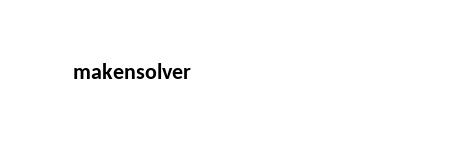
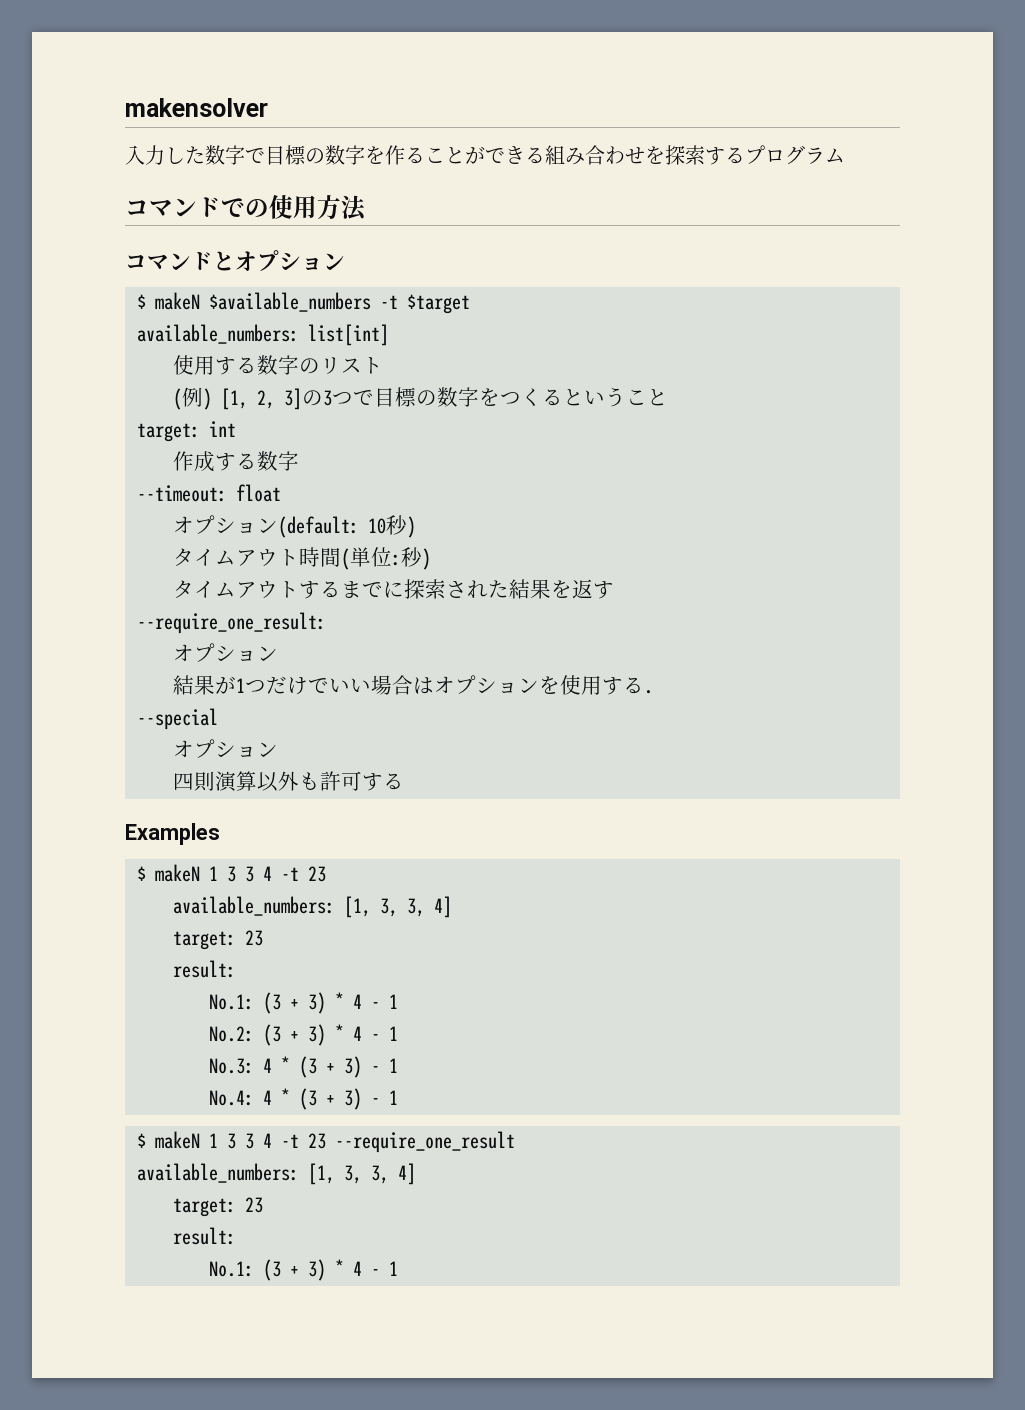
(191, 71) none -> [125,145,845,165] [125,195,367,221] [125,250,345,271] [137,292,470,314] [137,324,389,346] [173,355,383,375] [173,387,668,410] [137,421,236,442] [173,451,299,472] [137,484,281,502] [173,515,416,538] [173,547,431,570] [173,579,614,599] [137,612,326,634] [173,643,278,662] [173,675,653,695] [137,708,218,730] [173,739,278,758] [173,771,404,792] [125,823,220,845] [137,864,326,882] [173,896,452,918] [173,930,263,950] [173,960,236,978] [209,992,398,1014] [209,1024,398,1046] [209,1056,398,1078] [209,1088,398,1110] [137,1131,515,1153] [137,1163,416,1185] [173,1197,263,1217] [173,1227,236,1245] [209,1259,398,1281] // 入力した数字で目標の数字を作ることができる組み合わせを探索するプログラム // コマンドでの使用方法 // コマンドとオプション // $ makeN $available_numbers -t $target // available_numbers: list[int] // 使用する数字のリスト // (例) [1, 2, 3]の3つで目標の数字をつくるということ // target: int // 作成する数字 // --timeout: float // オプション(default: 10秒) // タイムアウト時間(単位:秒) // タイムアウトするまでに探索された結果を返す // --require_one_result: // オプション // 結果が1つだけでいい場合はオプションを使用する. // --special // オプション // 四則演算以外も許可する // Examples // $ makeN 1 3 3 4 -t 23 // available_numbers: [1, 3, 3, 4] // target: 23 // result: // No.1: (3 + 3) * 4 - 1 // No.2: (3 + 3) * 4 - 1 // No.3: 4 * (3 + 3) - 1 // No.4: 4 * (3 + 3) - 1 // $ makeN 1 3 3 4 -t 23 --require_one_result // available_numbers: [1, 3, 3, 4] // target: 23 // result: // No.1: (3 + 3) * 4 - 1

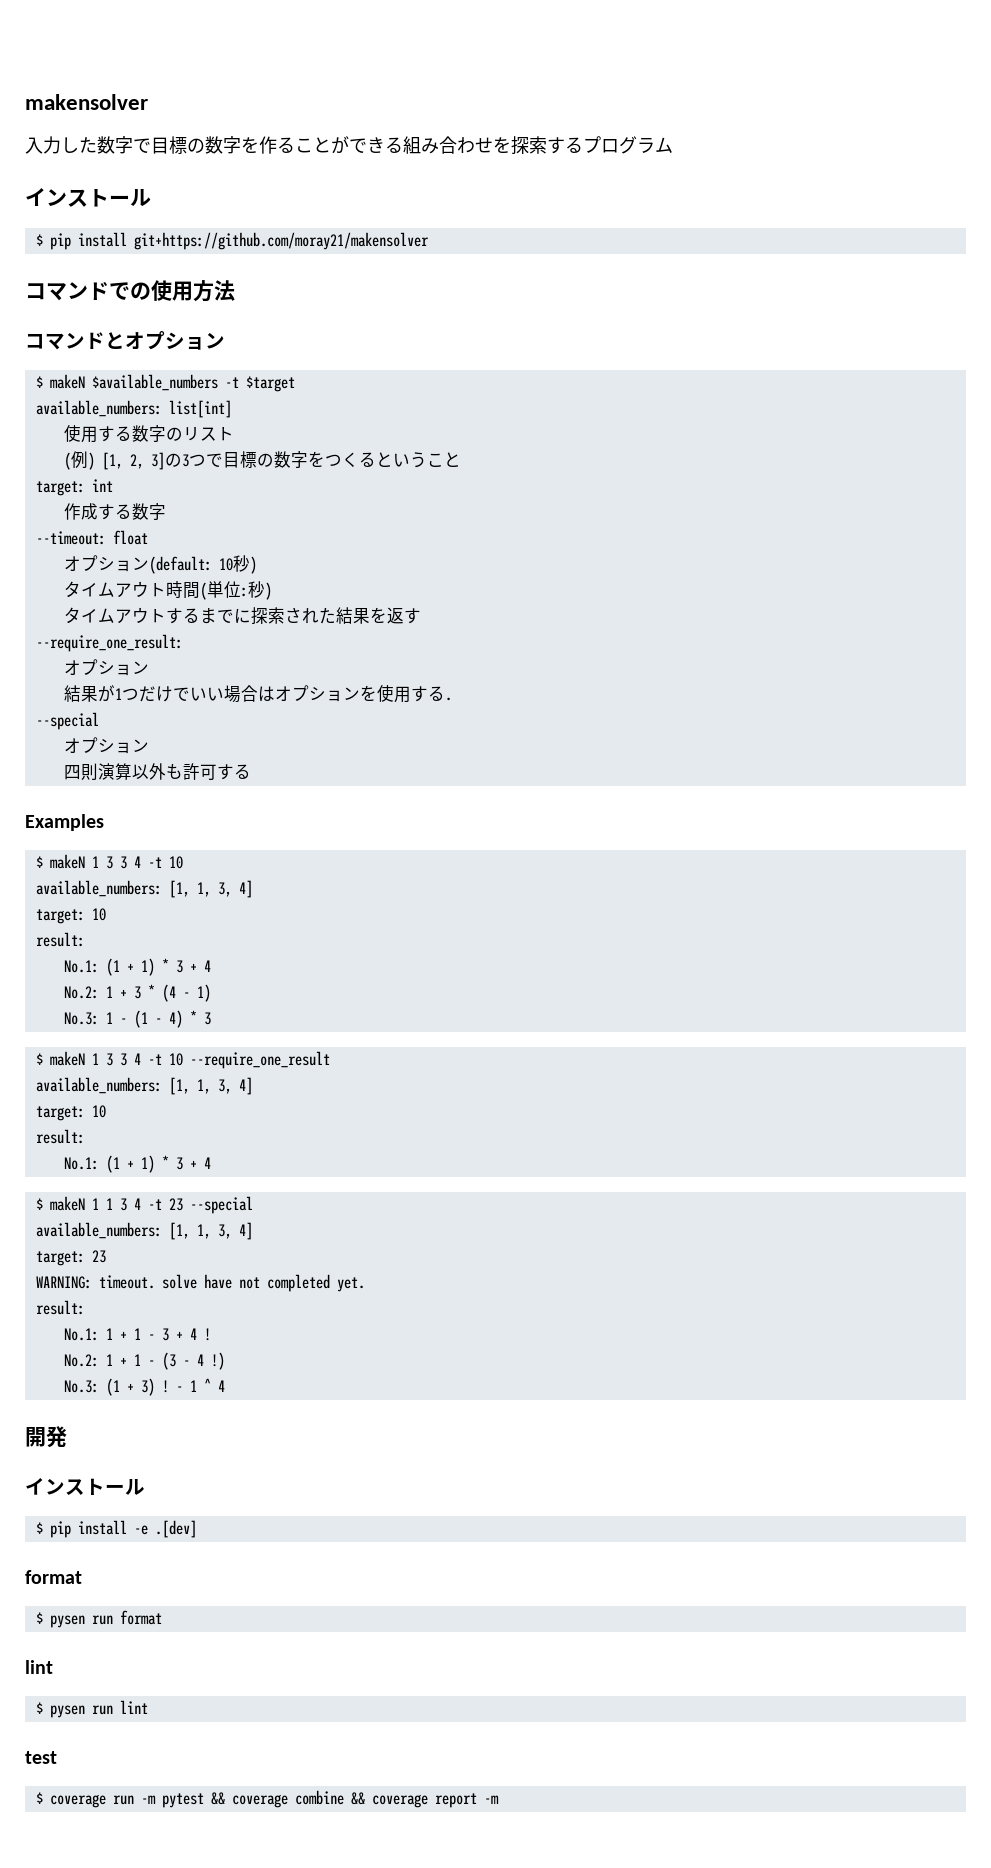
(845, 155) none -> [25,188,151,207] [35,232,429,250] // インストール // $ pip install git+https://github.com/moray21/makensolver
[308,866,326,882] [173,896,452,918] [173,930,263,950] [173,960,236,978] [209,992,398,1014] [209,1024,398,1046] [209,1056,398,1078] [209,1088,398,1110] [137,1131,326,1149] 23 // available_numbers: [1, 3, 3, 4] // target: 23 // result: // No.1: (3 + 3) * 4 - 1 // No.2: (3 + 3) * 4 - 1 // No.3: 4 * (3 + 3) - 1 // No.4: 4 * (3 + 3) - 1 // $ makeN 1 3 3 4 -t 23 -> [168,856,183,869] [35,880,253,898] [35,908,106,924] [35,932,85,947] [63,958,211,976] [63,984,211,1002] [63,1010,211,1028] [35,1051,183,1066] 10 // available_numbers: [1, 1, 3, 4] // target: 10 // result: // No.1: (1 + 1) * 3 + 4 // No.2: 1 + 3 * (4 - 1) // No.3: 1 - (1 - 4) * 3 // $ makeN 1 3 3 4 -t 10
[344,1163,416,1185] [173,1197,263,1217] [173,1227,236,1245] [209,1259,398,1281] 3, 3, 4] // target: 23 // result: // No.1: (3 + 3) * 4 - 1 -> [196,1077,253,1095] [35,1105,106,1121] [35,1129,85,1144] [63,1155,211,1173] [35,1196,253,1214] [35,1222,253,1240] [35,1250,106,1266] [35,1274,365,1292] [35,1300,85,1315] [63,1328,211,1341] [63,1352,225,1370] [63,1378,225,1396] [25,1426,67,1448] [25,1478,145,1495] [35,1520,197,1538] [25,1570,82,1584] [35,1610,162,1628] [25,1660,53,1674] [35,1700,148,1718] [25,1751,57,1764] [35,1790,499,1808] 1, 3, 4] // target: 10 // result: // No.1: (1 + 1) * 3 + 4 // $ makeN 1 1 3 4 -t 23 --special // available_numbers: [1, 1, 3, 4] // target: 23 // WARNING: timeout. solve have not completed yet. // result: // No.1: 1 + 1 - 3 + 4 ! // No.2: 1 + 1 - (3 - 4 !) // No.3: (1 + 3) ! - 1 ^ 4 // 開発 // インストール // $ pip install -e .[dev] // format // $ pysen run format // lint // $ pysen run lint // test // $ coverage run -m pytest && coverage combine && coverage report -m

